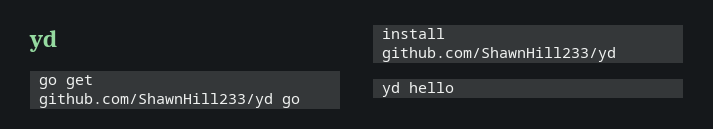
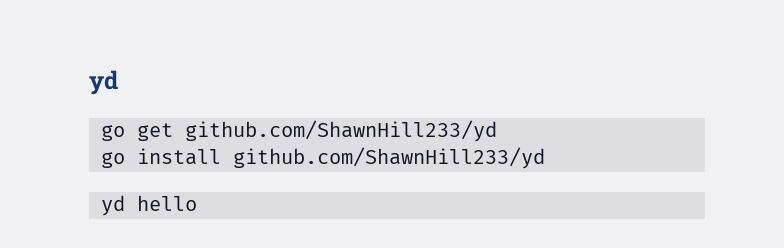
(273, 100) none -> (497, 131) //

